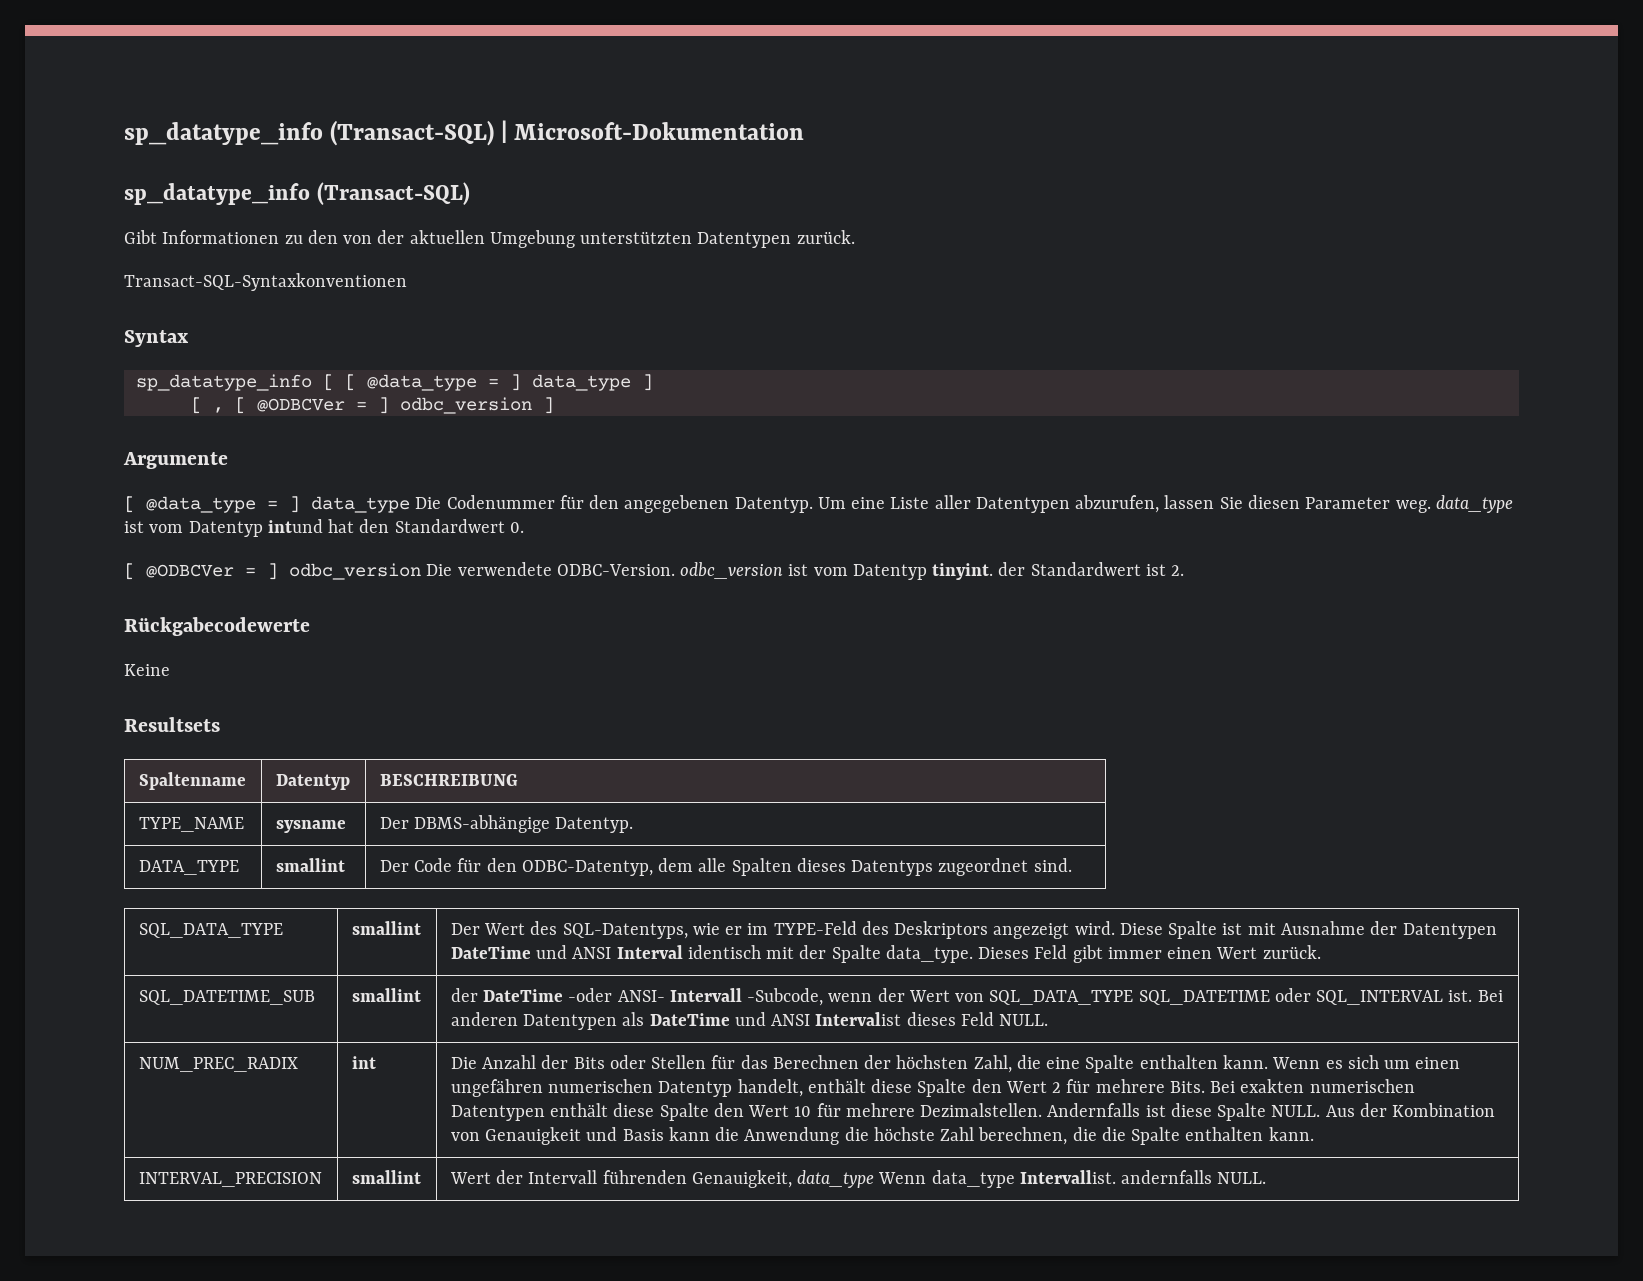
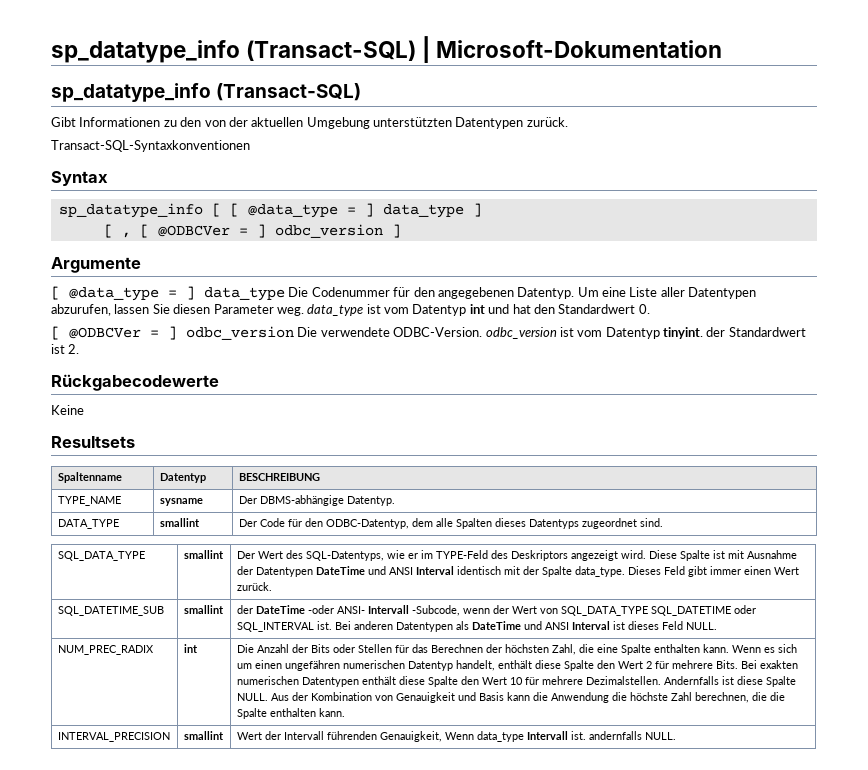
[267,519,323,533] intund -> [469,304,510,314] int und
[815,1012,902,1026] Intervalist -> [571,621,625,630] Interval ist
[797,1170,875,1188] data_type -> (442, 736) none
[1019,1170,1116,1184] Intervallist. -> [526,731,586,740] Intervall ist.

